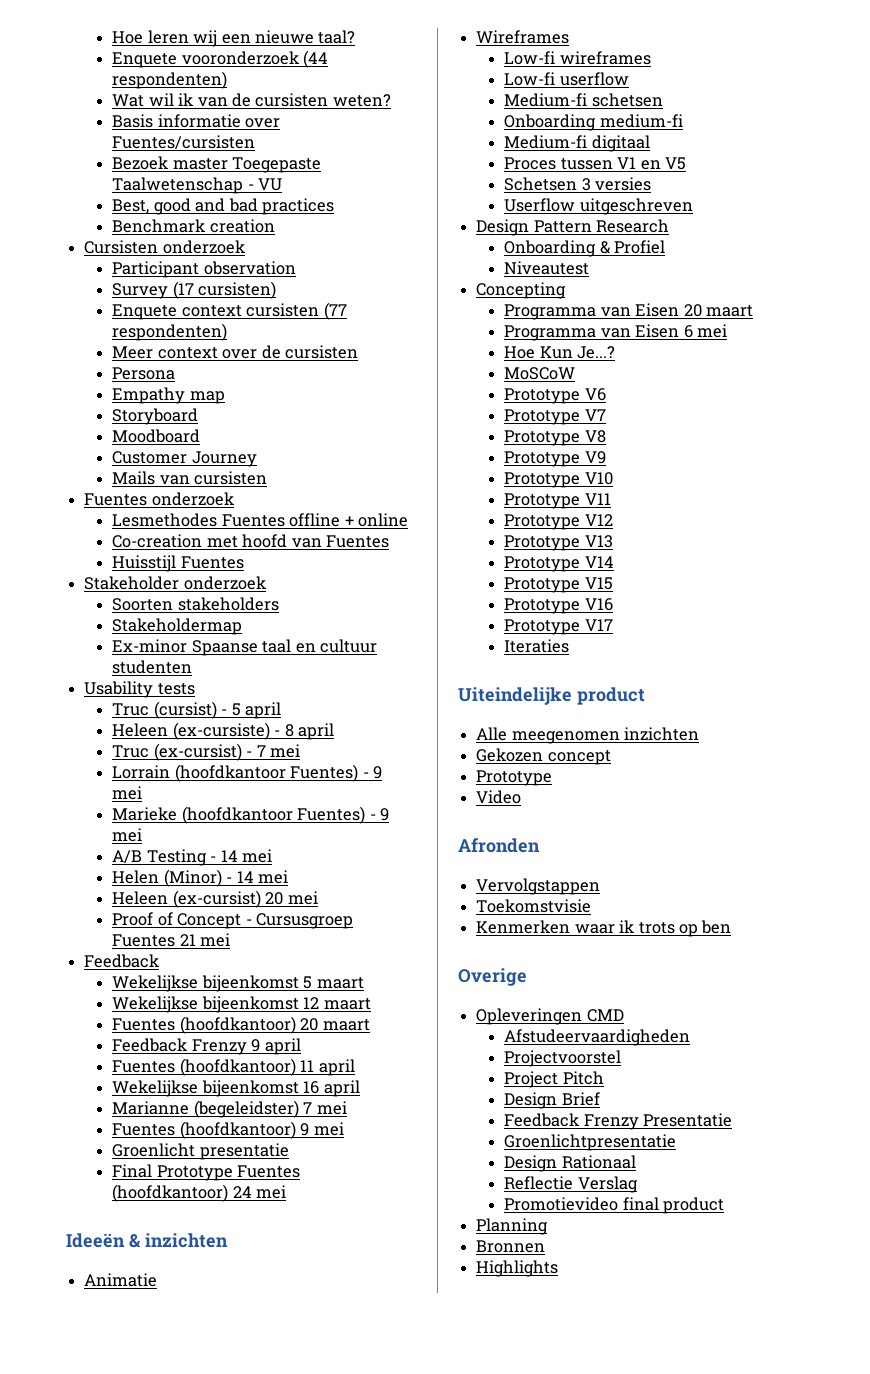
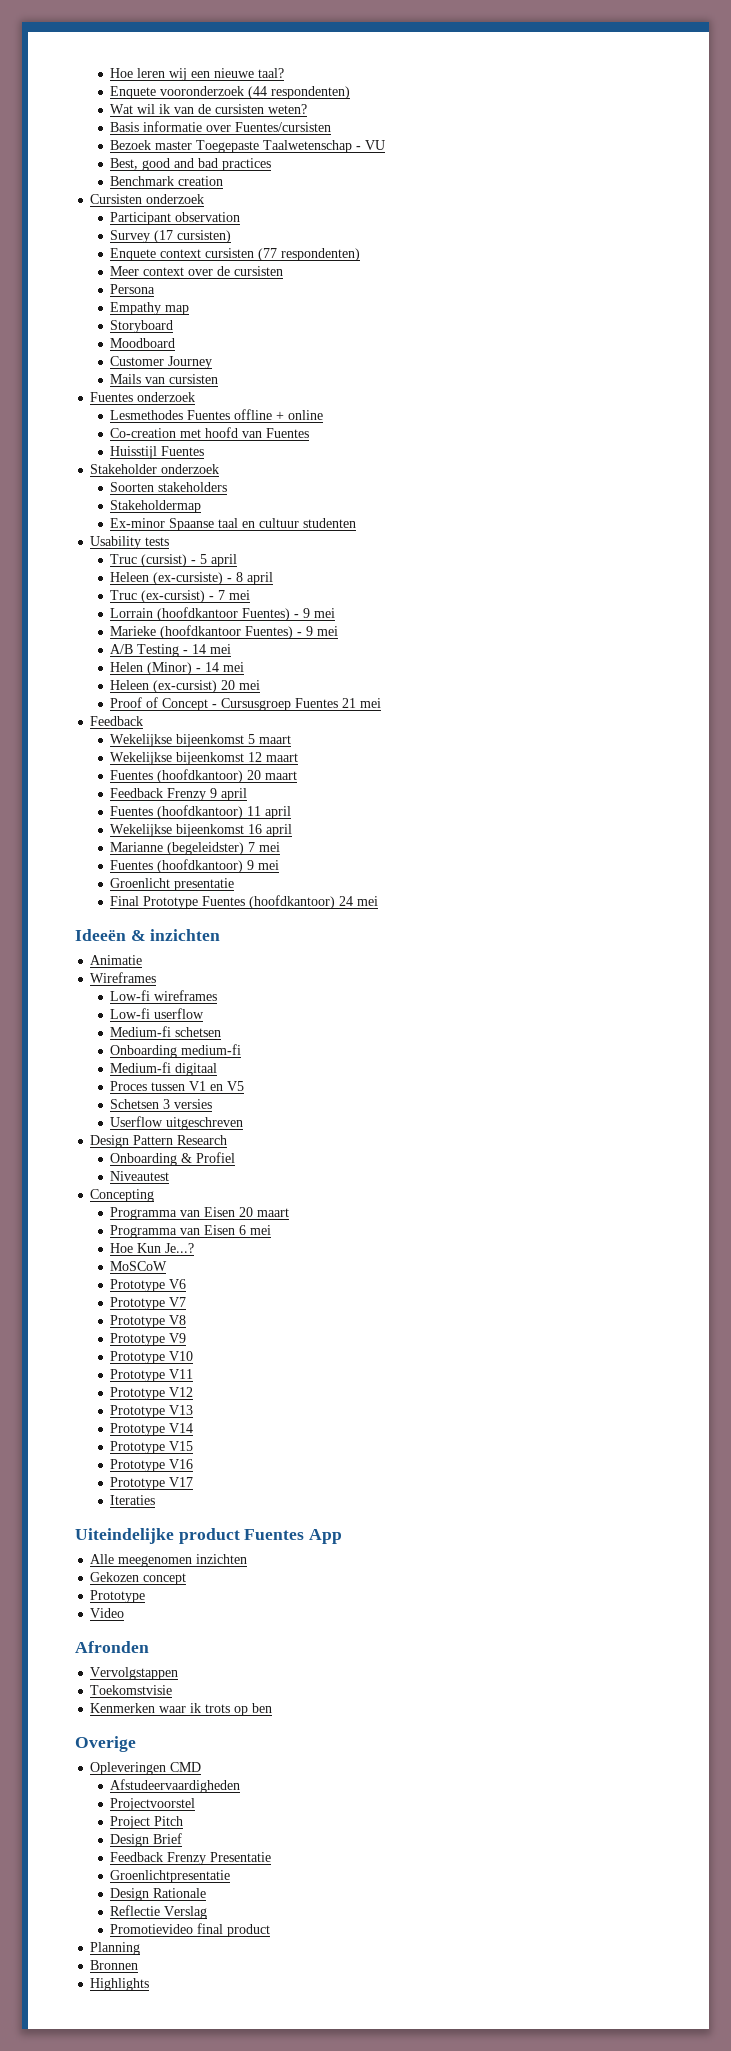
(645, 696) none -> [244,1529,343,1544] Fuentes App
[561,1155,636,1169] Rationaal -> [153,1888,207,1898] Rationale

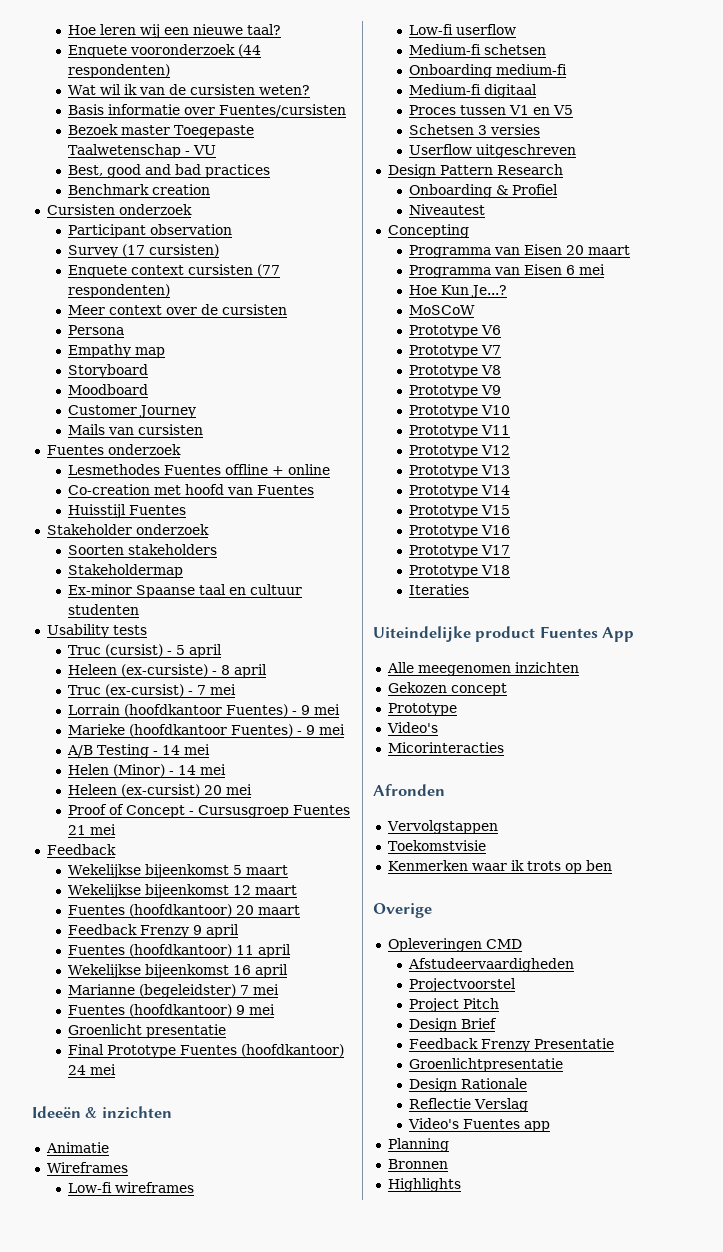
(194, 1482) none -> [408,565,510,578] // Prototype V18
[90,1608,125,1618] Video -> [386,722,438,733] [387,742,504,753] Video's // Micorinteracties
[110,1923,271,1937] Promotievideo final product -> [407,1118,550,1132] Video's Fuentes app

